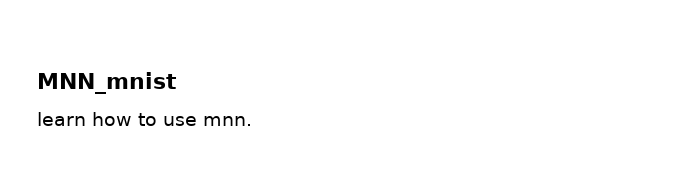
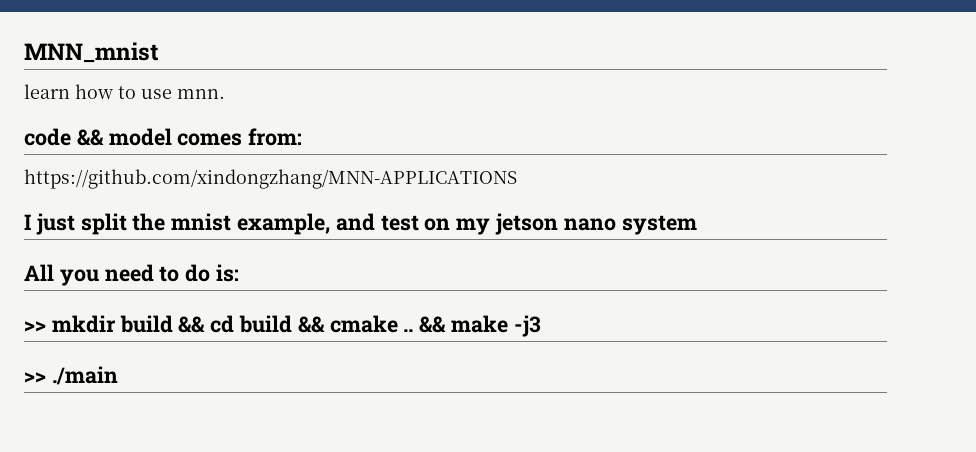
(252, 121) none -> [24,128,303,146] [24,169,517,189] [24,213,697,235] [24,264,240,286] [24,315,541,337] [24,366,118,385] // code && model comes from: // https://github.com/xindongzhang/MNN-APPLICATIONS // I just split the mnist example, and test on my jetson nano system // All you need to do is: // >> mkdir build && cd build && cmake .. && make -j3 // >> ./main

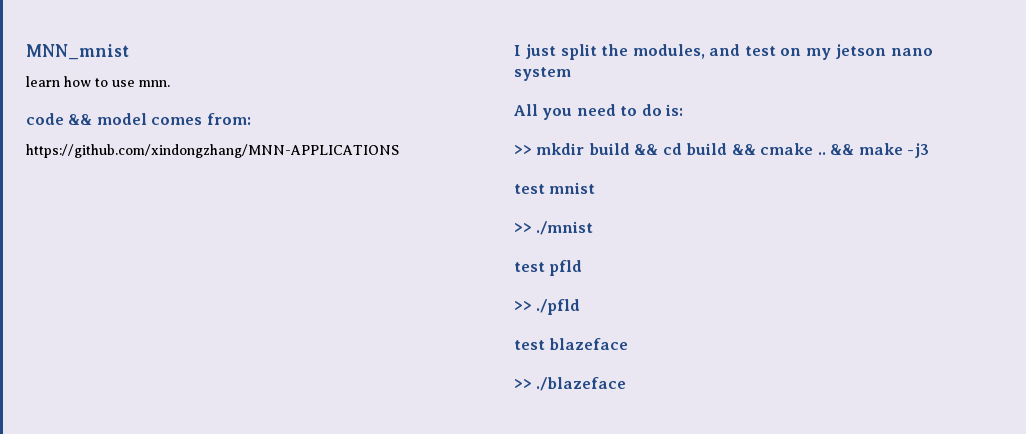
[171,213,331,235] mnist example, -> [632,44,705,59] modules,
[24,366,118,385] // >> ./main -> [514,182,596,194] [514,221,594,235] [514,260,583,276] [514,299,581,315] [514,338,629,350] [514,377,627,391] // test mnist // >> ./mnist // test pfld // >> ./pfld // test blazeface // >> ./blazeface

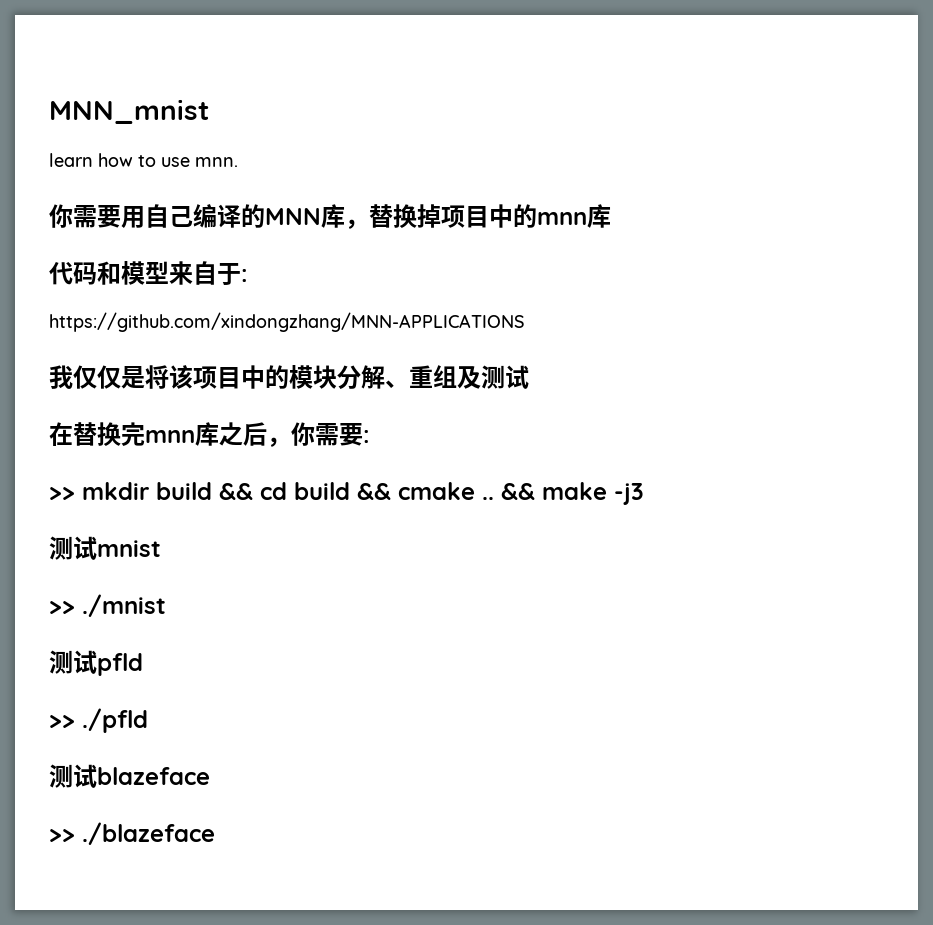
[26,113,251,125] [26,144,399,158] [514,44,933,60] [514,67,571,81] [514,104,684,120] code && model comes from: // https://github.com/xindongzhang/MNN-APPLICATIONS // I just split the modules, and test on my jetson nano system // All you need to do is: -> [49,204,611,229] [49,261,248,285] [49,312,524,332] [49,365,529,390] [49,422,370,447] 你需要用自己编译的MNN库，替换掉项目中的mnn库 // 代码和模型来自于: // https://github.com/xindongzhang/MNN-APPLICATIONS // 我仅仅是将该项目中的模块分解、重组及测试 // 在替换完mnn库之后，你需要:
[514,184,545,194] test -> [49,536,97,560] 测试
[514,262,545,272] test -> [49,650,97,674] 测试
[514,340,545,350] test -> [49,764,97,788] 测试

